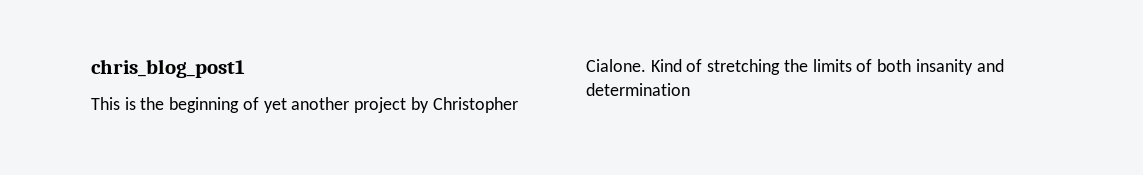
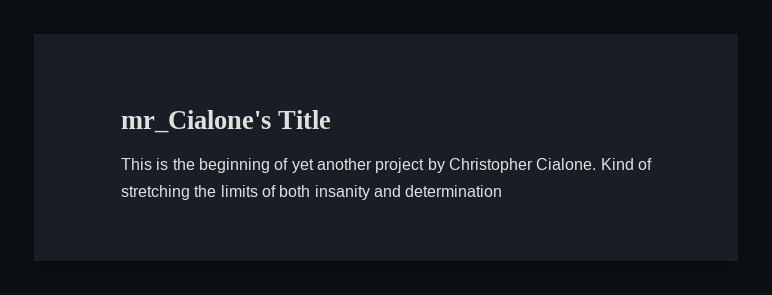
[91,59,245,78] chris_blog_post1 -> [121,110,332,133] mr_Cialone's Title

